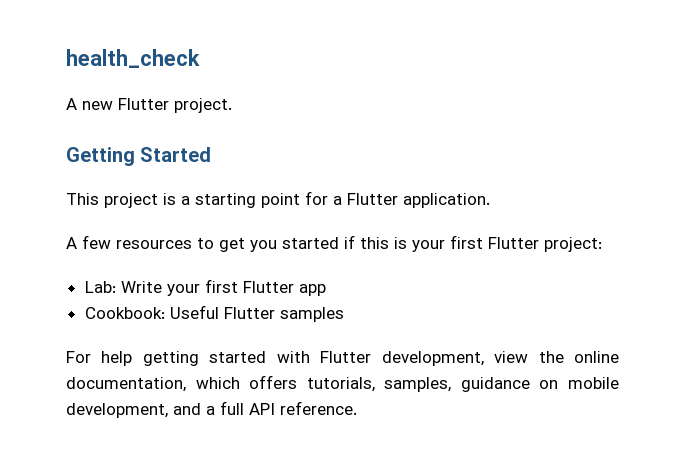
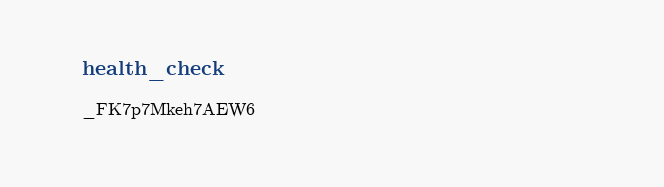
[66,98,232,113] [66,147,212,166] [66,191,490,208] [66,235,602,252] [84,279,326,296] [84,305,344,322] [66,351,620,366] [66,375,619,392] [66,401,357,418] A new Flutter project. // Getting Started // This project is a starting point for a Flutter application. // A few resources to get you started if this is your first Flutter project: // Lab: Write your first Flutter app // Cookbook: Useful Flutter samples // For help getting started with Flutter development, view the online documentation, which offers tutorials, samples, guidance on mobile development, and a full API reference. -> [82,102,255,119] _FK7p7Mkeh7AEW6

